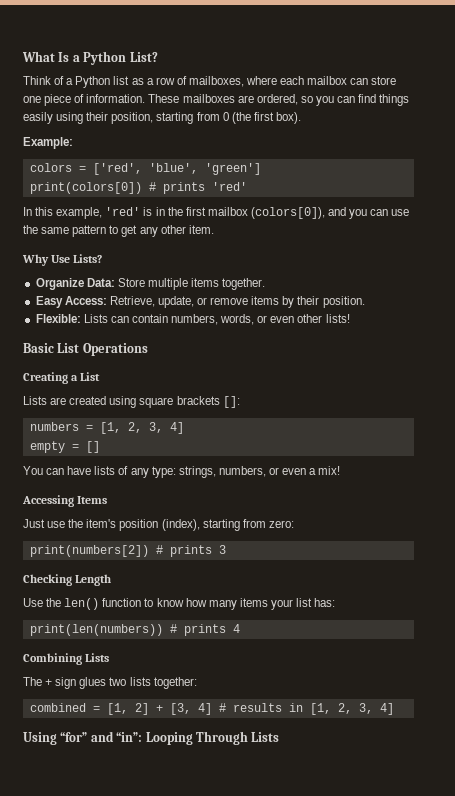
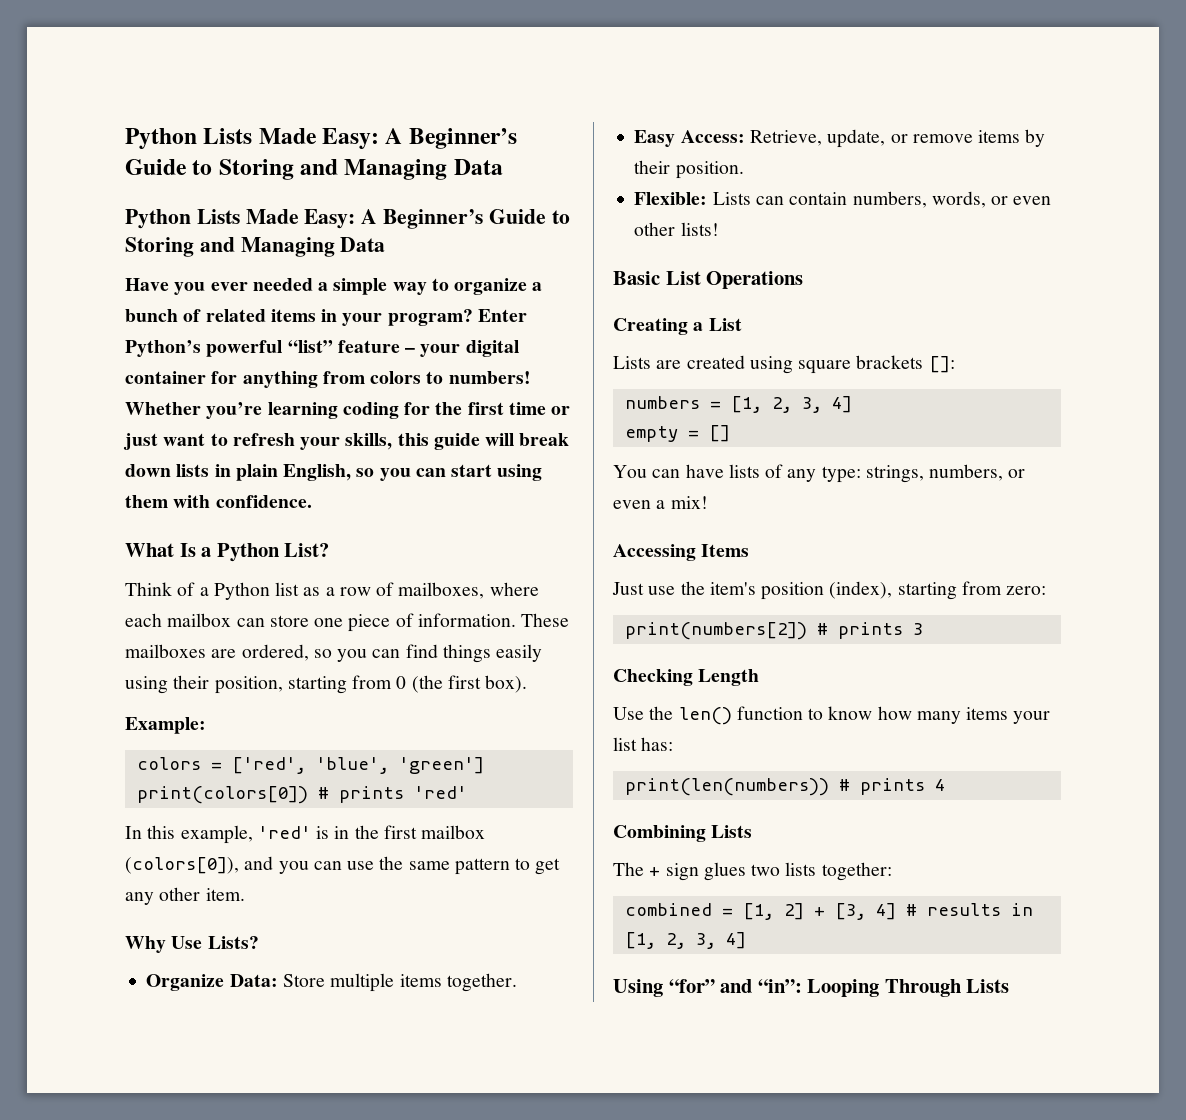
(22, 56) none -> [125,128,517,149] [125,159,503,180] [125,209,570,229] [125,237,386,257] [125,278,543,295] [125,309,527,326] [125,340,519,357] [125,371,531,388] [125,402,571,419] [123,433,570,450] [125,464,543,481] [125,495,312,508] Python Lists Made Easy: A Beginner’s Guide to Storing and Managing Data // Python Lists Made Easy: A Beginner’s Guide to Storing and Managing Data // Have you ever needed a simple way to organize a bunch of related items in your program? Enter Python’s powerful “list” feature – your digital container for anything from colors to numbers! Whether you’re learning coding for the first time or just want to refresh your skills, this guide will break down lists in plain English, so you can start using them with confidence. //

